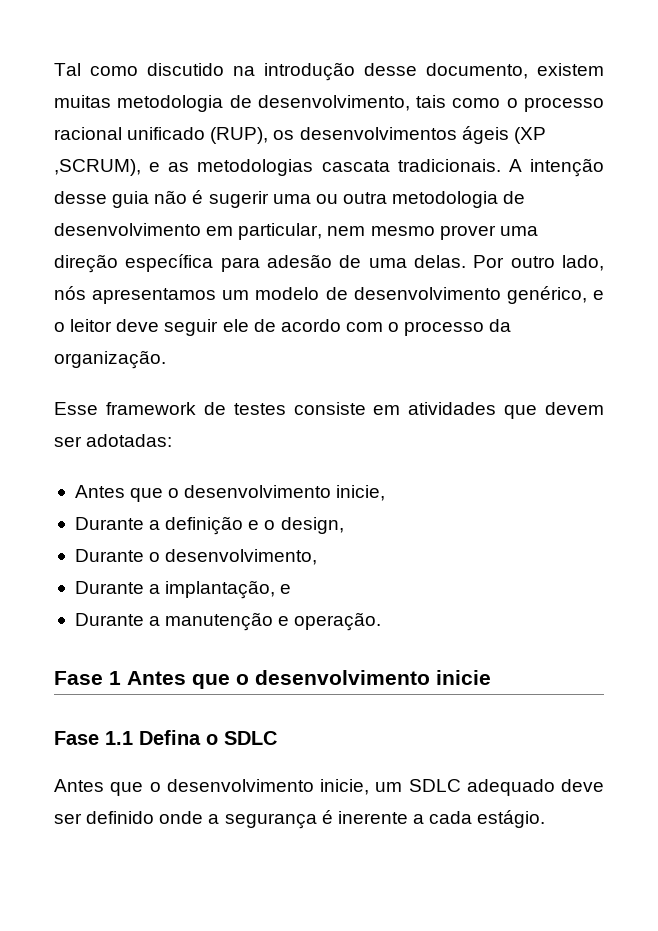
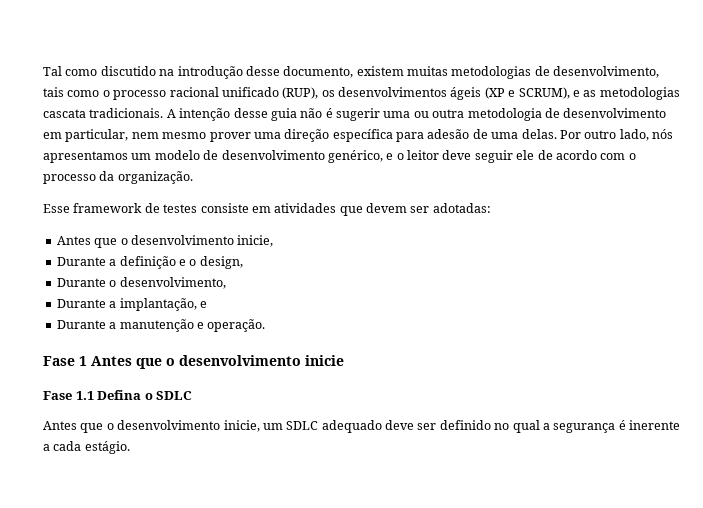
[117,95,224,112] metodologia -> [451,66,532,79] metodologias
[54,159,141,176] ,SCRUM), -> [508,87,570,99] e SCRUM),
[159,811,204,824] onde -> [494,420,540,433] no qual

